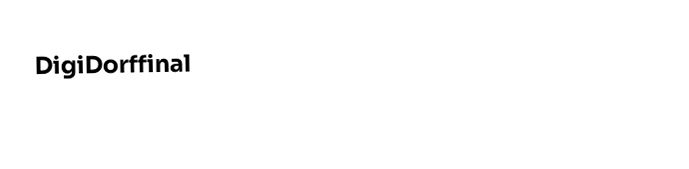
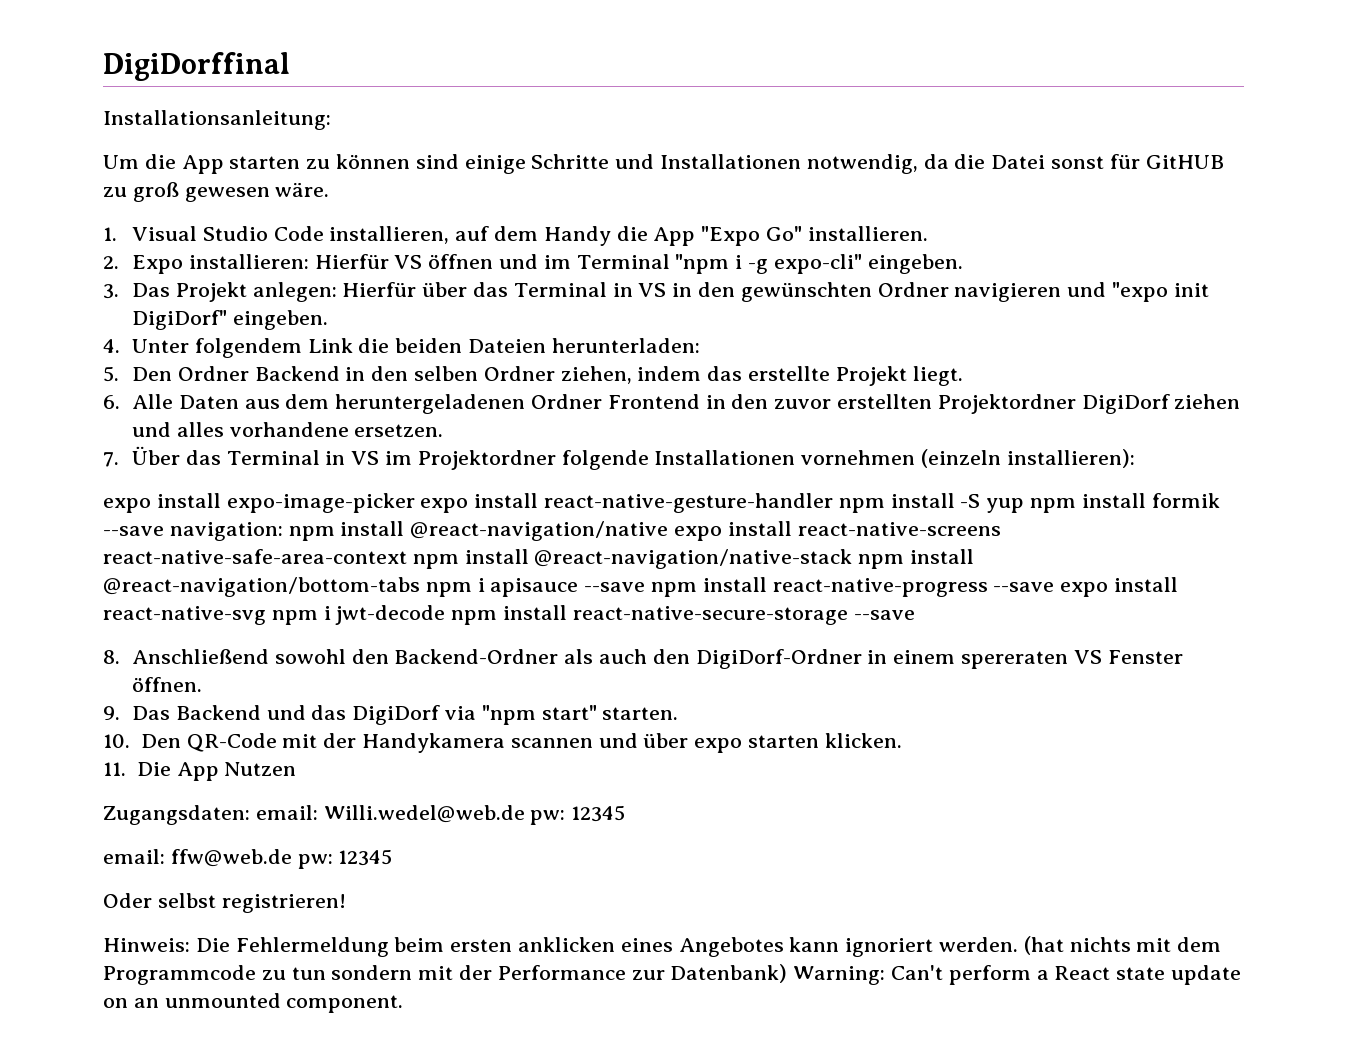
(191, 66) none -> [103,110,331,130] [103,154,1224,174] [103,182,330,202] [103,226,928,246] [103,254,963,274] [103,282,1209,302] [131,310,328,330] [103,338,700,358] [103,366,963,386] [103,394,1241,414] [131,422,444,437] [103,446,1135,470] [103,493,1220,513] [103,521,1001,541] [103,549,975,569] [103,577,1179,597] [103,605,915,625] [103,649,1183,669] [131,677,202,692] [103,705,679,725] [103,733,902,753] [103,762,297,781] [103,805,626,825] [103,849,393,869] [103,893,346,913] [103,936,1222,957] [103,964,1242,985] [103,993,404,1013] // Installationsanleitung: // Um die App starten zu können sind einige Schritte und Installationen notwendig, da die Datei sonst für GitHUB zu groß gewesen wäre. // 1. Visual Studio Code installieren, auf dem Handy die App "Expo Go" installieren. // 2. Expo installieren: Hierfür VS öffnen und im Terminal "npm i -g expo-cli" eingeben. // 3. Das Projekt anlegen: Hierfür über das Terminal in VS in den gewünschten Ordner navigieren und "expo init DigiDorf" eingeben. // 4. Unter folgendem Link die beiden Dateien herunterladen: // 5. Den Ordner Backend in den selben Ordner ziehen, indem das erstellte Projekt liegt. // 6. Alle Daten aus dem heruntergeladenen Ordner Frontend in den zuvor erstellten Projektordner DigiDorf ziehen und alles vorhandene ersetzen. // 7. Über das Terminal in VS im Projektordner folgende Installationen vornehmen (einzeln installieren): // expo install expo-image-picker expo install react-native-gesture-handler npm install -S yup npm install formik --save navigation: npm install @react-navigation/native expo install react-native-screens react-native-safe-area-context npm install @react-navigation/native-stack npm install @react-navigation/bottom-tabs npm i apisauce --save npm install react-native-progress --save expo install react-native-svg npm i jwt-decode npm install react-native-secure-storage --save // 8. Anschließend sowohl den Backend-Ordner als auch den DigiDorf-Ordner in einem spereraten VS Fenster öffnen. // 9. Das Backend und das DigiDorf via "npm start" starten. // 10. Den QR-Code mit der Handykamera scannen und über expo starten klicken. // 11. Die App Nutzen // Zugangsdaten: email: Willi.wedel@web.de pw: 12345 // email: ffw@web.de pw: 12345 // Oder selbst registrieren! // Hinweis: Die Fehlermeldung beim ersten anklicken eines Angebotes kann ignoriert werden. (hat nichts mit dem Programmcode zu tun sondern mit der Performance zur Datenbank) Warning: Can't perform a React state update on an unmounted component.

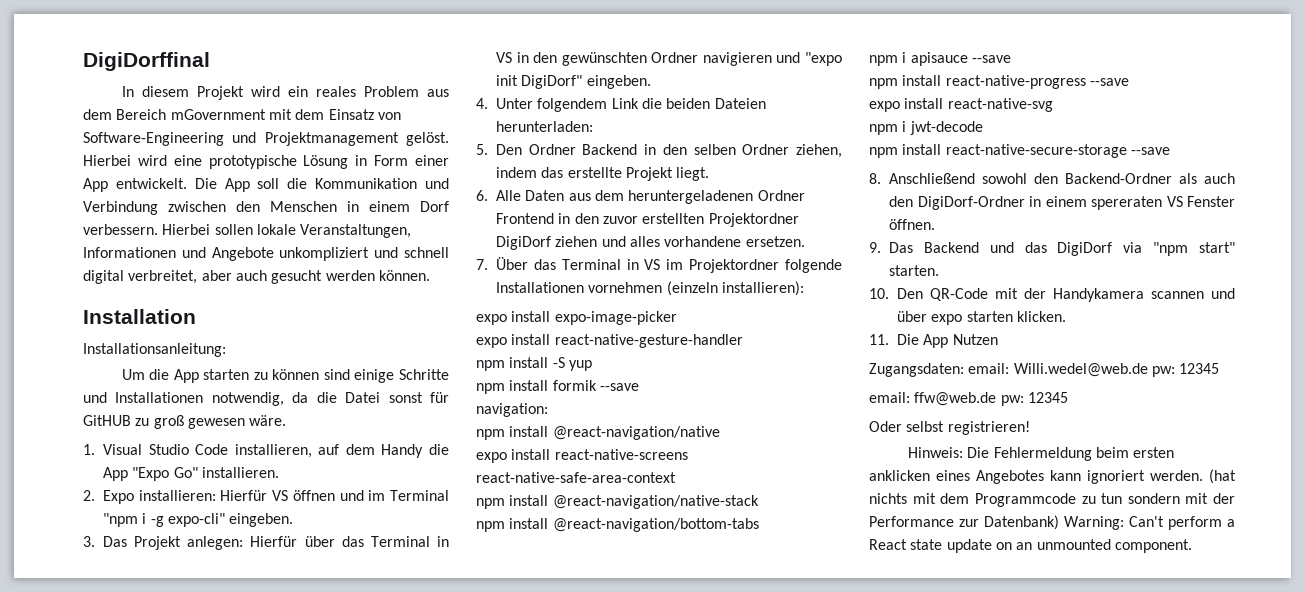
(290, 66) none -> [121,86,449,100] [83,109,401,120] [83,132,449,146] [83,155,449,169] [83,178,449,192] [83,201,449,215] [83,224,412,238] [83,247,450,261] [83,270,430,284] [83,309,196,324] // In diesem Projekt wird ein reales Problem aus dem Bereich mGovernment mit dem Einsatz von Software-Engineering und Projektmanagement gelöst. Hierbei wird eine prototypische Lösung in Form einer App entwickelt. Die App soll die Kommunikation und Verbindung zwischen den Menschen in einem Dorf verbessern. Hierbei sollen lokale Veranstaltungen, Informationen und Angebote unkompliziert und schnell digital verbreitet, aber auch gesucht werden können. // Installation
(415, 503) none -> (677, 318) //
(834, 503) none -> (743, 341) //
(1025, 505) none -> (592, 365) //
(164, 531) none -> (639, 387) //
(283, 531) none -> (548, 410) //
(669, 531) none -> (720, 433) //
(407, 556) none -> (676, 477) //
(853, 559) none -> (759, 502) //
(420, 587) none -> (759, 525) //
(646, 587) none -> (1011, 59) //
(1055, 587) none -> (1129, 82) //
(266, 615) none -> (1053, 105) //
(446, 615) none -> (983, 128) //

